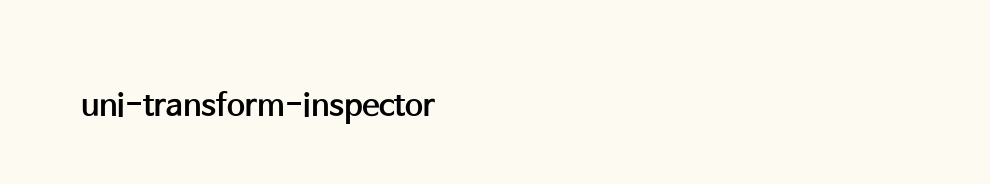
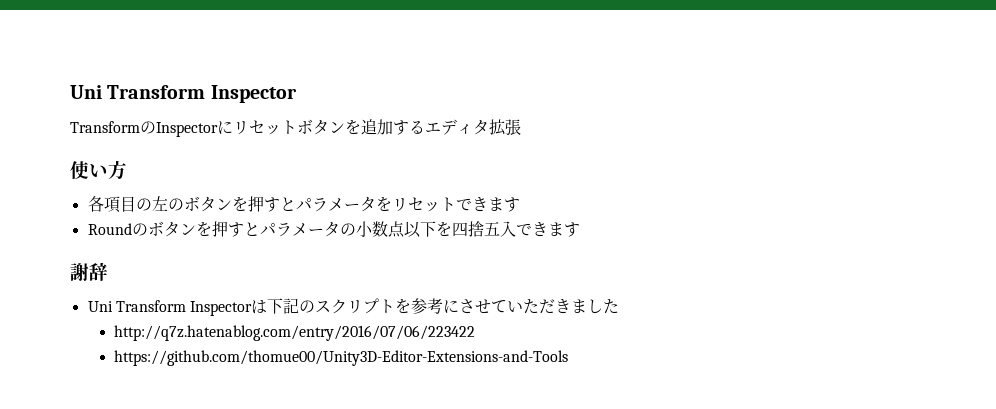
[81,91,435,124] uni-transform-inspector -> [70,85,297,103] [70,119,521,137] [70,160,127,180] [87,196,520,213] [87,221,580,238] [70,262,108,281] [87,298,620,316] [114,325,476,341] [114,350,569,366] Uni Transform Inspector // TransformのInspectorにリセットボタンを追加するエディタ拡張 // 使い方 // 各項目の左のボタンを押すとパラメータをリセットできます // Roundのボタンを押すとパラメータの小数点以下を四捨五入できます // 謝辞 // Uni Transform Inspectorは下記のスクリプトを参考にさせていただきました // http://q7z.hatenablog.com/entry/2016/07/06/223422 // https://github.com/thomue00/Unity3D-Editor-Extensions-and-Tools

